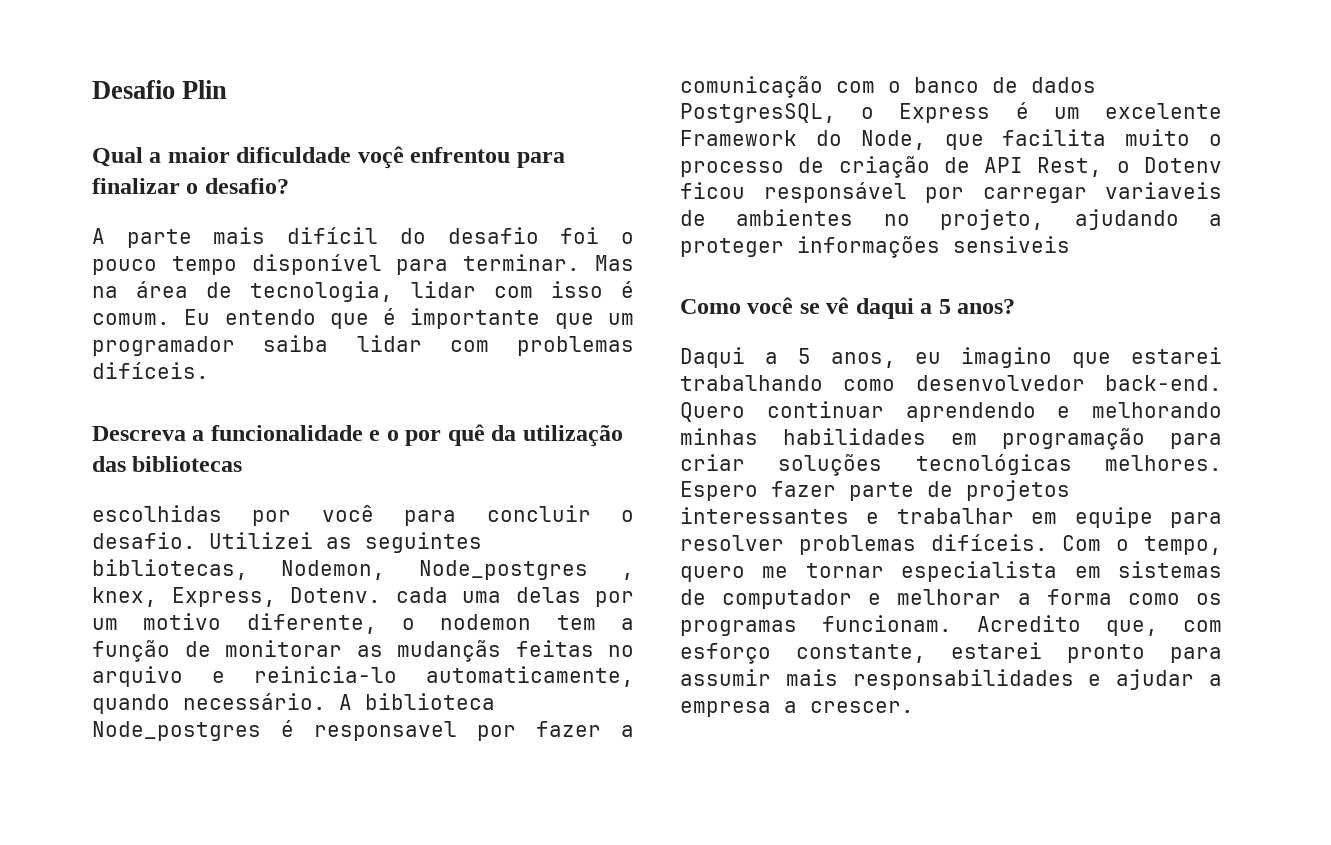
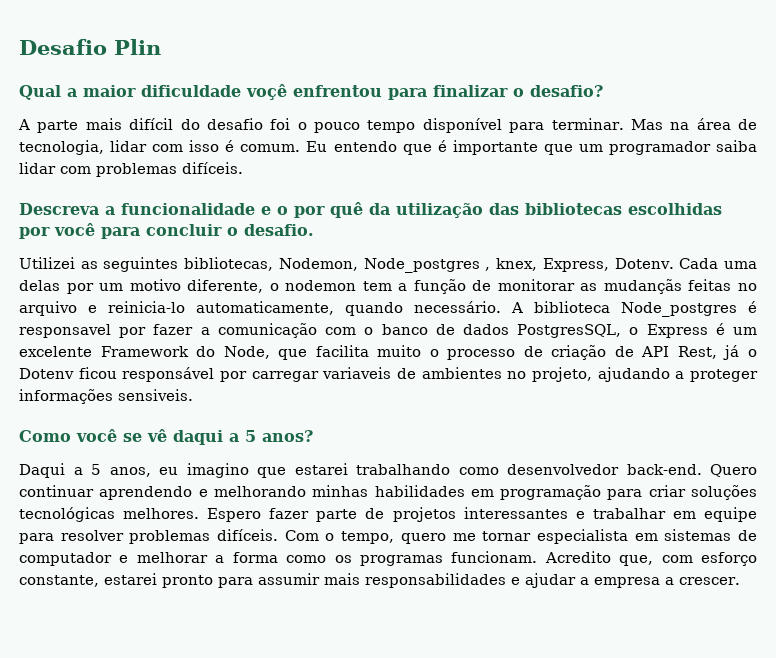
(243, 464) // -> (622, 209) none
(196, 540) none -> (314, 230) //
[395,587,448,603] cada -> [679,258,719,269] Cada
(1103, 167) none -> [723,345,740,360] já
[953,236,1070,253] sensiveis -> [118,389,193,401] sensiveis.

